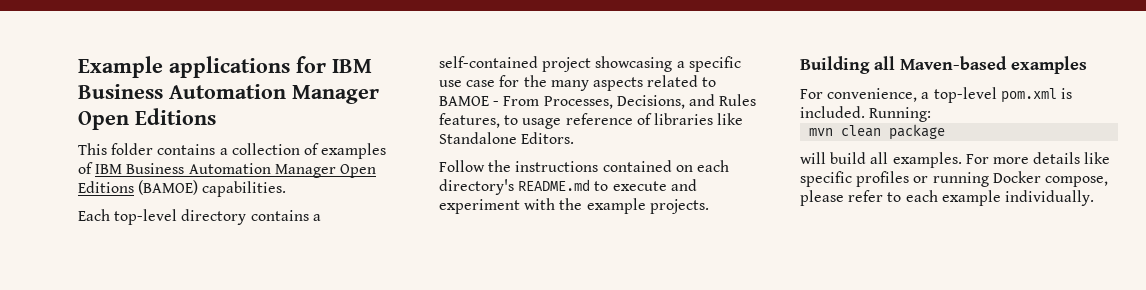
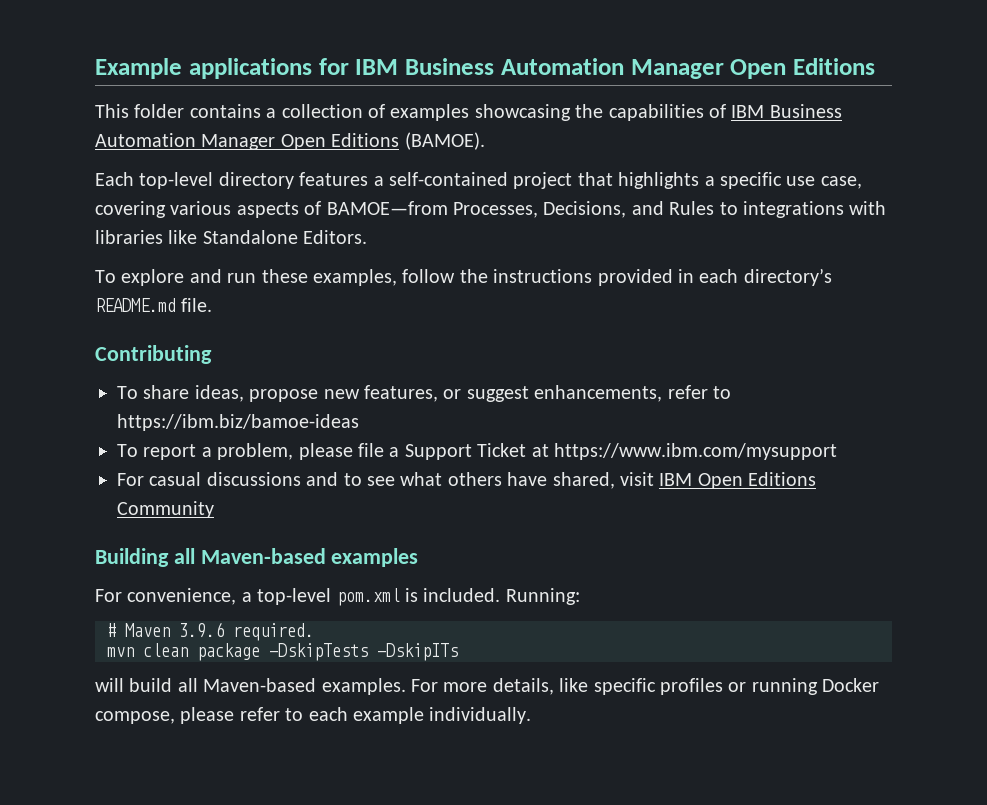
(387, 151) none -> [474,104,704,121] showcasing the capabilities
[138,180,287,197] (BAMOE) capabilities. -> [404,132,485,150] (BAMOE).
[250,210,309,221] contains -> [299,172,369,186] features
[595,56,673,72] showcasing -> [577,172,700,189] that highlights
[466,75,717,91] [439,94,757,109] [439,113,744,129] [439,132,575,144] [439,160,729,172] [439,179,697,195] [439,198,709,214] case for the many aspects related to BAMOE - From Processes, Decisions, and Rules features, to usage reference of libraries like Standalone Editors. // Follow the instructions contained on each directory's README.md to execute and experiment with the example projects. -> [820,176,862,189] [95,201,887,218] [95,230,368,244] [95,268,832,286] [95,298,213,312] [95,345,212,364] [117,385,731,402] [117,414,359,431] [117,443,837,460] [117,472,817,489] [117,501,214,518] case, covering various aspects of BAMOE—from Processes, Decisions, and Rules to integrations with libraries like Standalone Editors. // To explore and run these examples, follow the instructions provided in each directory’s README.md file. // Contributing // To share ideas, propose new features, or suggest enhancements, refer to https://ibm.biz/bamoe-ideas // To report a problem, please file a Support Ticket at https://www.ibm.com/mysupport // For casual discussions and to see what others have shared, visit IBM Open Editions Community
(932, 114) none -> [107,622,314,641] // # Maven 3.9.6 required.
(946, 132) none -> [269,643,458,661] -DskipTests -DskipITs
(889, 158) none -> [203,678,317,692] Maven-based
[1033,152,1081,164] details -> [492,678,554,695] details,

